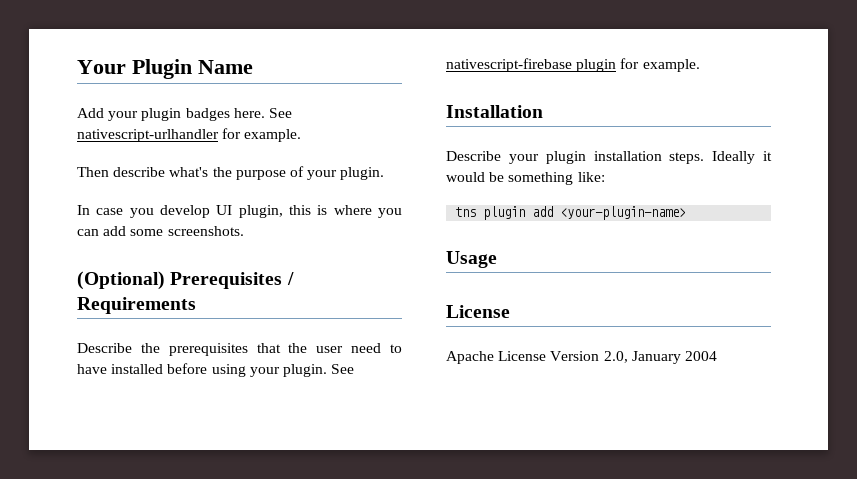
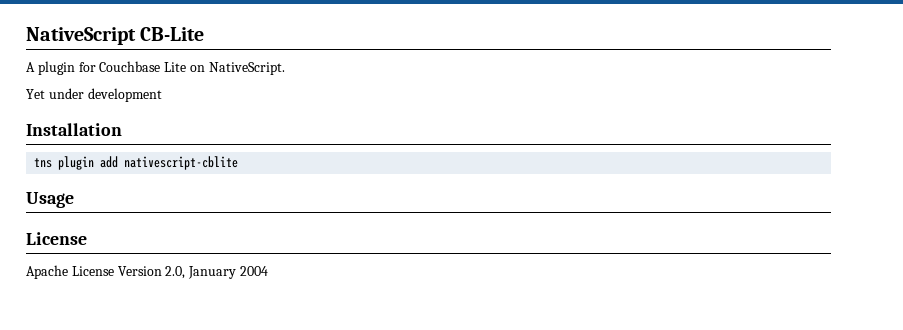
[77,59,253,79] [77,108,292,121] [77,128,302,142] [77,166,385,180] [77,205,402,218] [77,226,244,236] [77,271,294,290] [77,297,196,314] [77,343,402,356] [77,363,355,377] [446,58,700,72] [446,105,543,118] [446,151,772,164] [446,172,605,185] Your Plugin Name // Add your plugin badges here. See nativescript-urlhandler for example. // Then describe what's the purpose of your plugin. // In case you develop UI plugin, this is where you can add some screenshots. // (Optional) Prerequisites / Requirements // Describe the prerequisites that the user need to have installed before using your plugin. See nativescript-firebase plugin for example. // Installation // Describe your plugin installation steps. Ideally it would be something like: -> [26,27,205,45] [26,61,285,75] [26,88,162,102] [26,123,122,136] NativeScript CB-Lite // A plugin for Couchbase Lite on NativeScript. // Yet under development // Installation
[560,206,687,220] <your-plugin-name> -> [124,156,239,170] nativescript-cblite

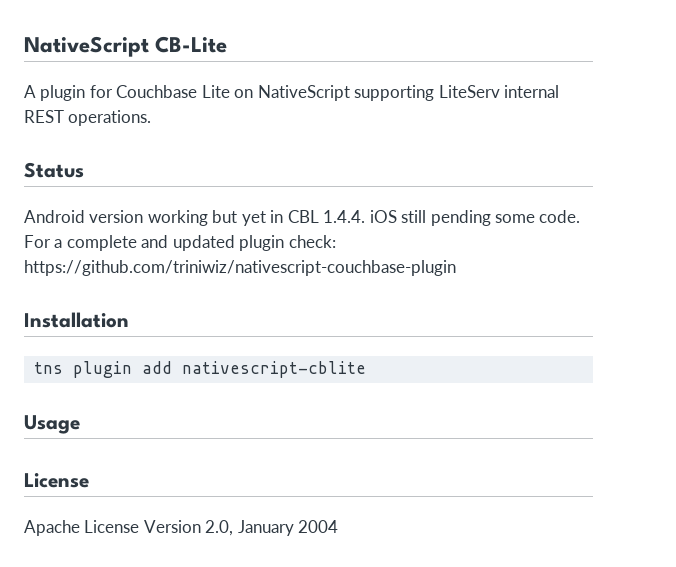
[208,62,285,75] [26,88,162,102] NativeScript. // Yet under development -> [257,85,560,101] [24,110,152,126] [24,162,84,178] [24,210,581,226] [24,235,336,251] [24,260,456,276] NativeScript supporting LiteServ internal REST operations. // Status // Android version working but yet in CBL 1.4.4. iOS still pending some code. For a complete and updated plugin check: https://github.com/triniwiz/nativescript-couchbase-plugin

